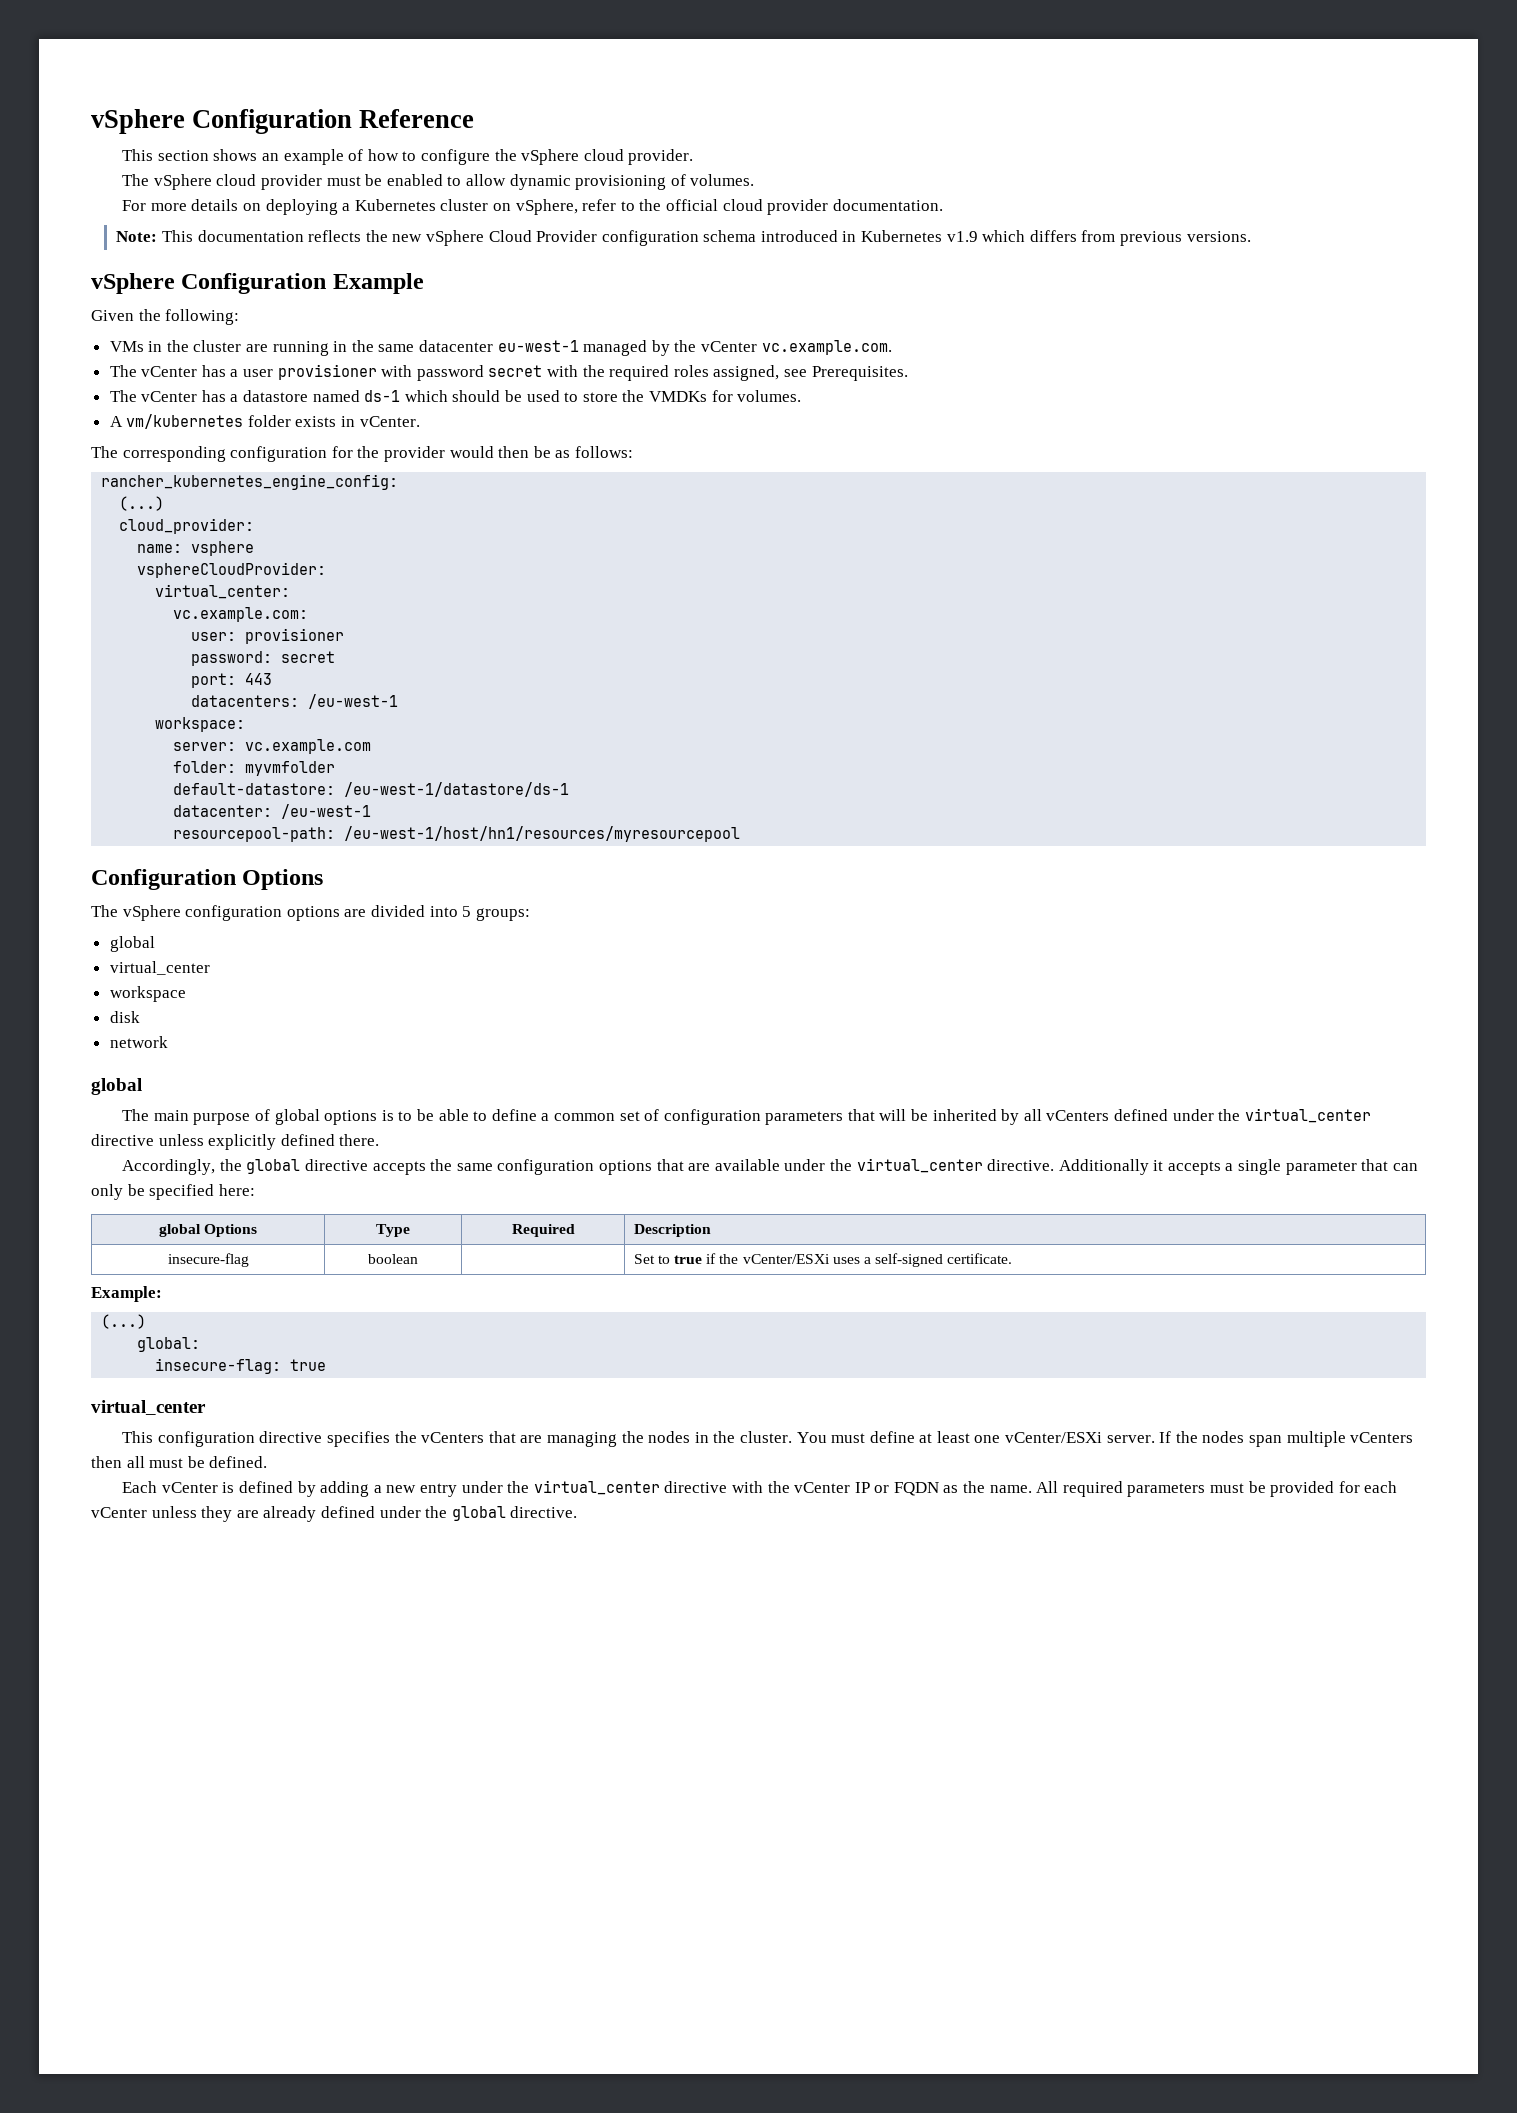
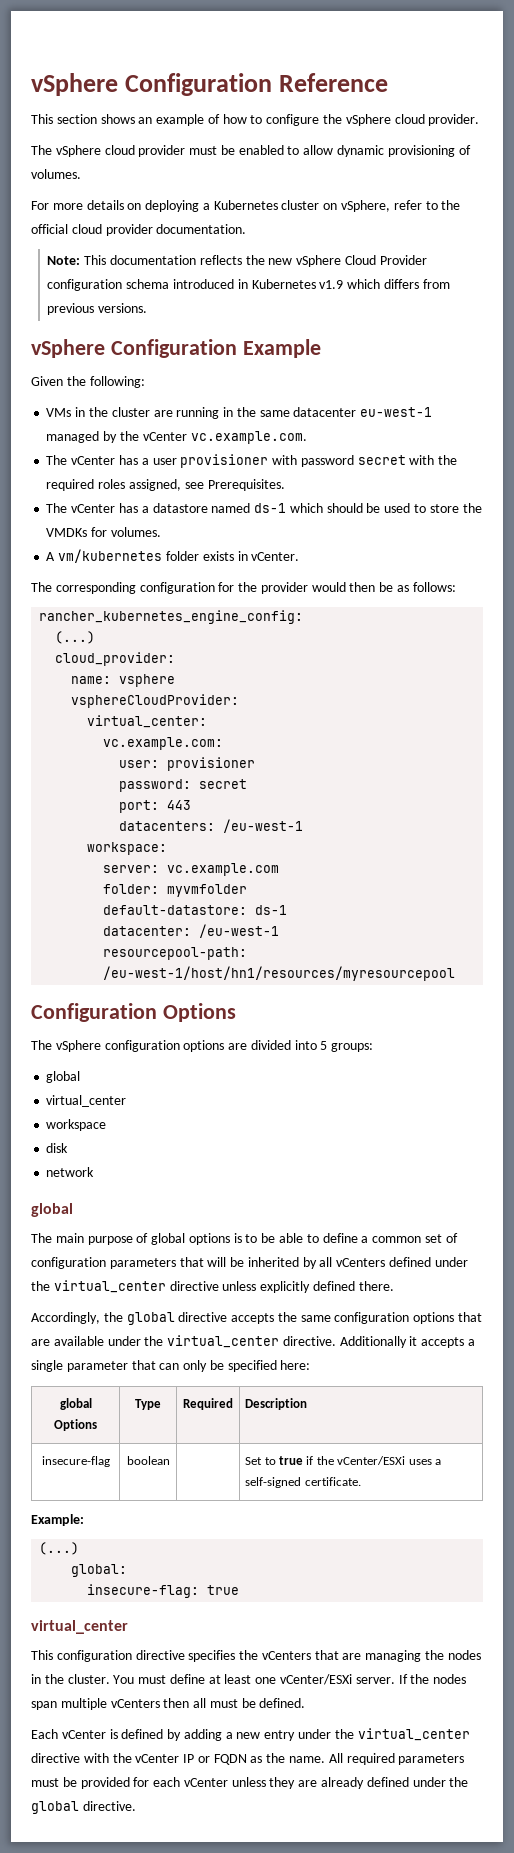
[344,782,570,797] /eu-west-1/datastore/ds-1 -> [255,905,288,915] ds-1

